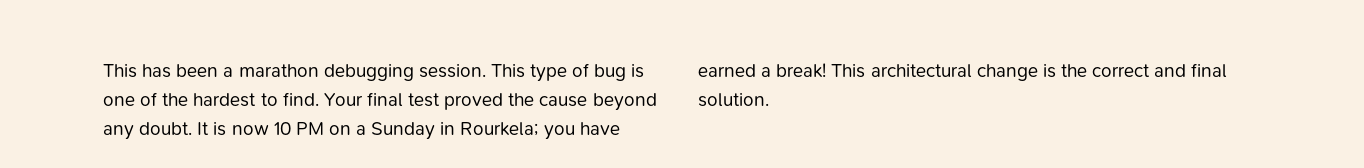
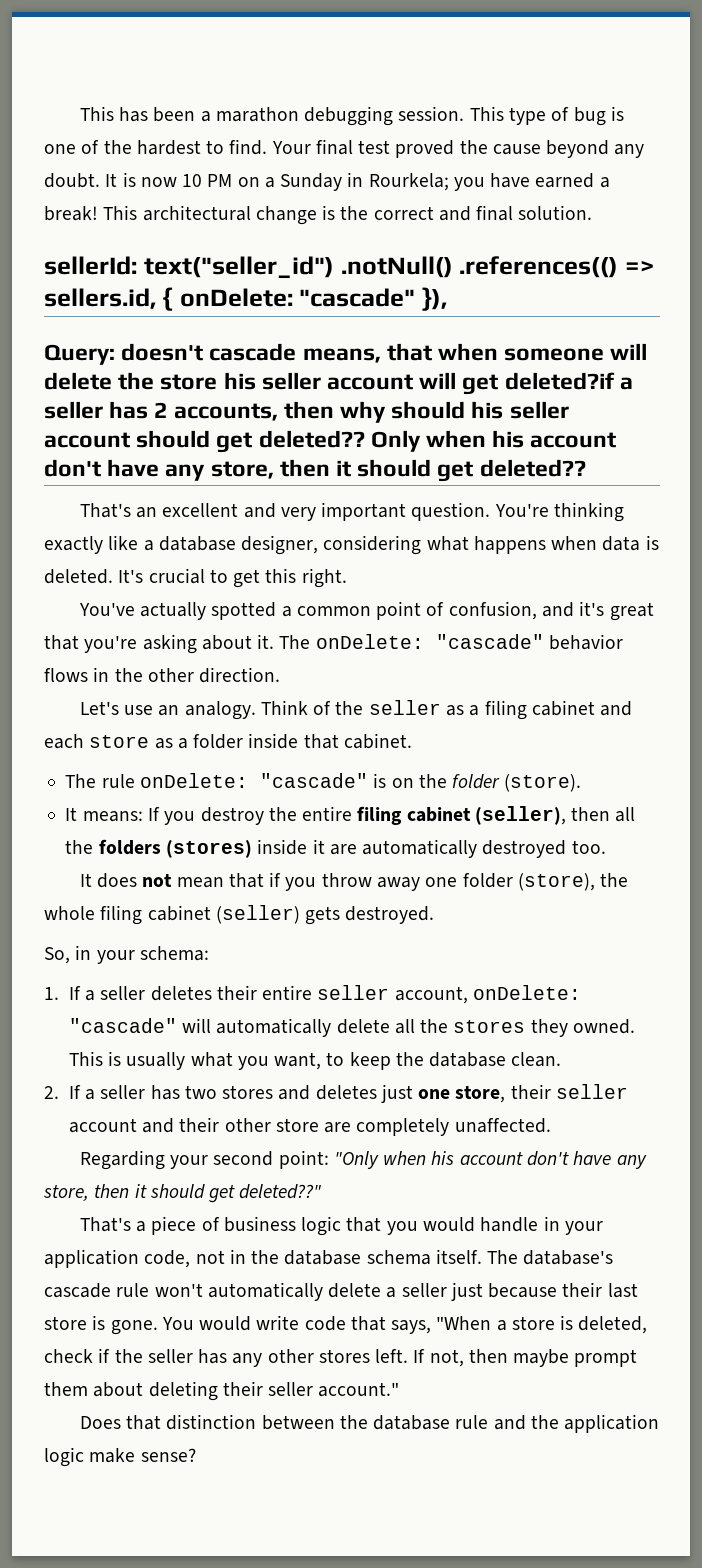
(769, 100) none -> [44,256,655,279] [44,287,447,311] [44,343,648,365] [44,372,633,395] [44,401,569,423] [44,430,617,453] [44,459,586,482] [79,502,624,522] [44,535,659,555] [44,568,347,588] [78,601,654,621] [44,634,623,654] [44,667,281,683] [79,700,633,720] [44,733,412,749] [65,773,582,792] [65,806,636,825] [65,839,606,858] [79,872,629,891] [44,905,435,925] [44,945,209,964] [44,985,581,1004] [68,1018,635,1037] [68,1051,562,1070] [44,1084,628,1103] [68,1117,551,1136] [79,1150,647,1170] [43,1184,322,1203] [79,1216,603,1236] [44,1249,614,1268] [44,1282,638,1301] [44,1315,648,1335] [44,1348,638,1367] [44,1381,400,1401] [79,1414,660,1433] [44,1447,196,1467] // sellerId: text("seller_id") .notNull() .references(() => sellers.id, { onDelete: "cascade" }), // Query: doesn't cascade means, that when someone will delete the store his seller account will get deleted?if a seller has 2 accounts, then why should his seller account should get deleted?? Only when his account don't have any store, then it should get deleted?? // That's an excellent and very important question. You're thinking exactly like a database designer, considering what happens when data is deleted. It's crucial to get this right. // You've actually spotted a common point of confusion, and it's great that you're asking about it. The onDelete: "cascade" behavior flows in the other direction. // Let's use an analogy. Think of the seller as a filing cabinet and each store as a folder inside that cabinet. // The rule onDelete: "cascade" is on the folder (store). // It means: If you destroy the entire filing cabinet (seller), then all the folders (stores) inside it are automatically destroyed too. // It does not mean that if you throw away one folder (store), the whole filing cabinet (seller) gets destroyed. // So, in your schema: // 1. If a seller deletes their entire seller account, onDelete: "cascade" will automatically delete all the stores they owned. This is usually what you want, to keep the database clean. // 2. If a seller has two stores and deletes just one store, their seller account and their other store are completely unaffected. // Regarding your second point: "Only when his account don't have any store, then it should get deleted??" // That's a piece of business logic that you would handle in your application code, not in the database schema itself. The database's cascade rule won't automatically delete a seller just because their last store is gone. You would write code that says, "When a store is deleted, check if the seller has any other stores left. If not, then maybe prompt them about deleting their seller account." // Does that distinction between the database rule and the application logic make sense?

